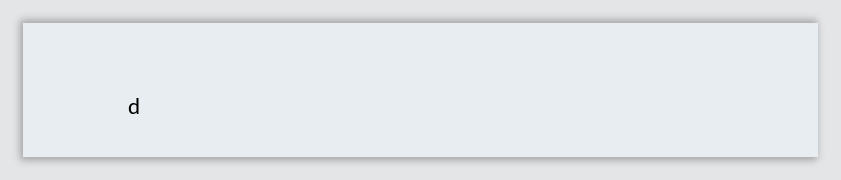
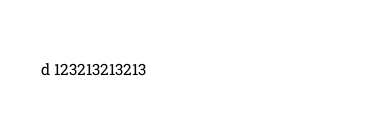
(140, 106) none -> [54,63,147,76] 123213213213

